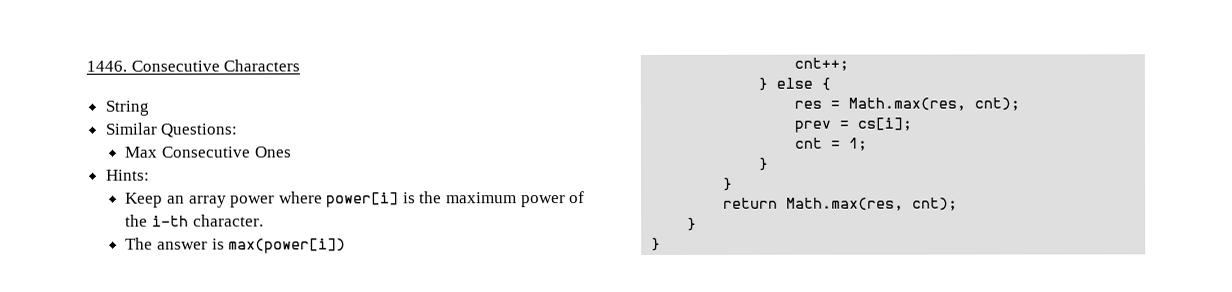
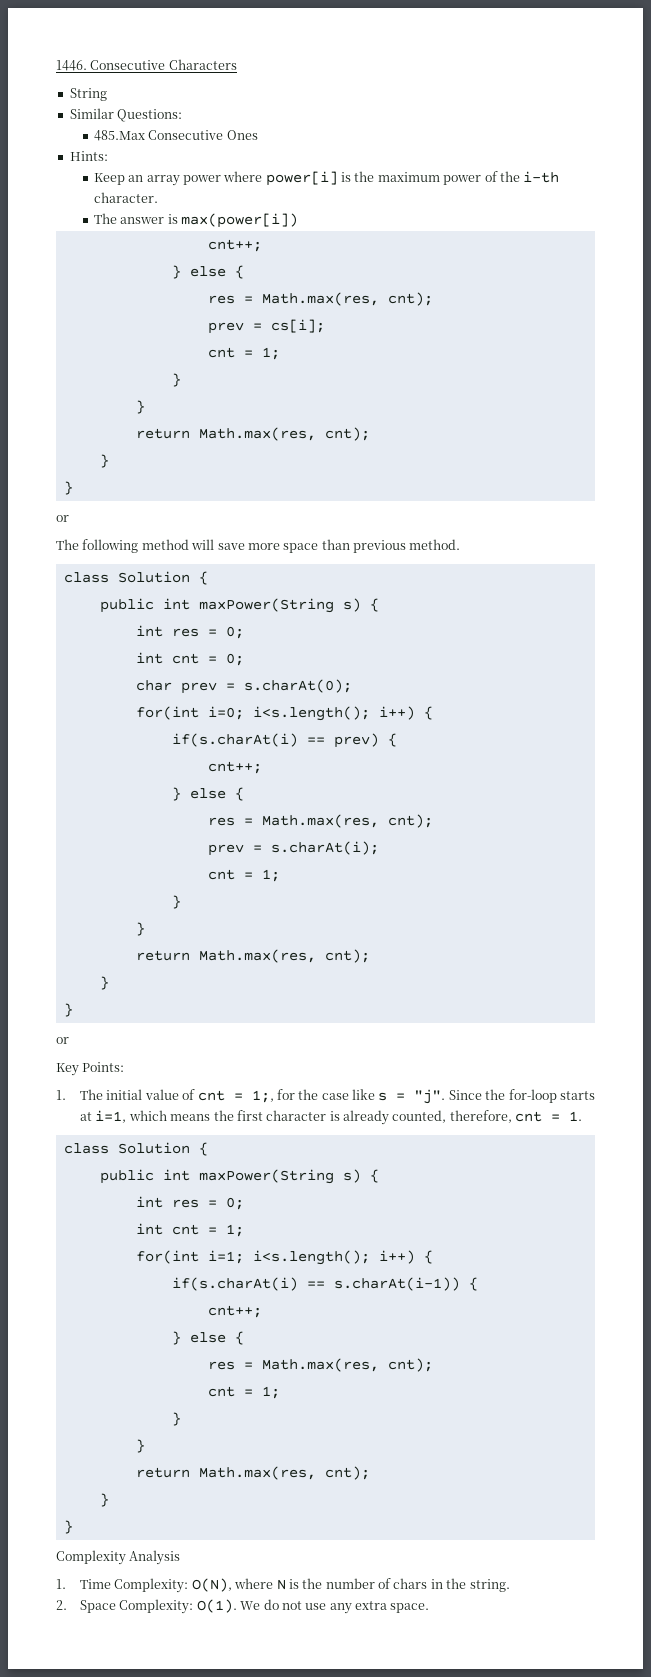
[125,146,159,158] Max -> [93,130,145,141] 485.Max
(662, 244) none -> [56,515,69,522] [56,539,461,553] [63,571,208,585] [99,598,379,613] [135,625,244,639] [135,652,244,666] [135,679,352,694] [135,706,433,721] [171,733,397,748] [207,761,262,774] [171,787,244,801] [207,814,433,828] [207,841,379,856] [207,869,280,882] [171,895,181,909] [135,922,145,936] [135,949,370,963] [99,976,109,990] [63,1003,73,1017] [56,1037,69,1044] [56,1062,125,1076] [56,1089,595,1104] [80,1110,583,1125] [63,1142,208,1156] [99,1169,379,1184] [135,1196,244,1210] [135,1223,244,1237] [135,1250,433,1265] [171,1277,478,1291] [207,1305,262,1318] [171,1331,244,1345] [207,1358,433,1372] [207,1386,280,1399] [171,1412,181,1426] [135,1439,145,1453] [135,1466,370,1480] [99,1493,109,1507] [63,1520,73,1534] [56,1550,181,1565] [56,1578,510,1593] [56,1599,430,1614] // or // The following method will save more space than previous method. // class Solution { // public int maxPower(String s) { // int res = 0; // int cnt = 0; // char prev = s.charAt(0); // for(int i=0; i<s.length(); i++) { // if(s.charAt(i) == prev) { // cnt++; // } else { // res = Math.max(res, cnt); // prev = s.charAt(i); // cnt = 1; // } // } // return Math.max(res, cnt); // } // } // or // Key Points: // 1. The initial value of cnt = 1;, for the case like s = "j". Since the for-loop starts at i=1, which means the first character is already counted, therefore, cnt = 1. // class Solution { // public int maxPower(String s) { // int res = 0; // int cnt = 1; // for(int i=1; i<s.length(); i++) { // if(s.charAt(i) == s.charAt(i-1)) { // cnt++; // } else { // res = Math.max(res, cnt); // cnt = 1; // } // } // return Math.max(res, cnt); // } // } // Complexity Analysis // 1. Time Complexity: O(N), where N is the number of chars in the string. // 2. Space Complexity: O(1). We do not use any extra space.

